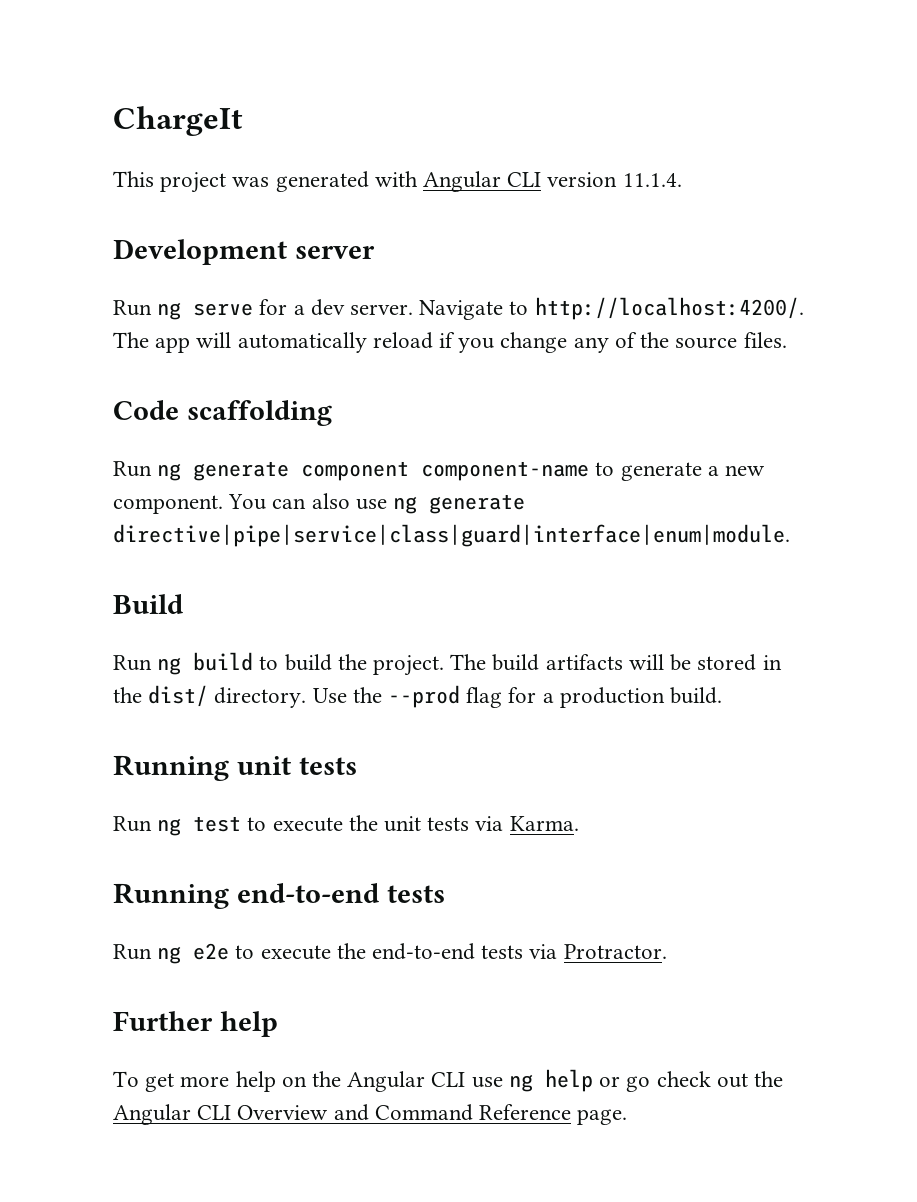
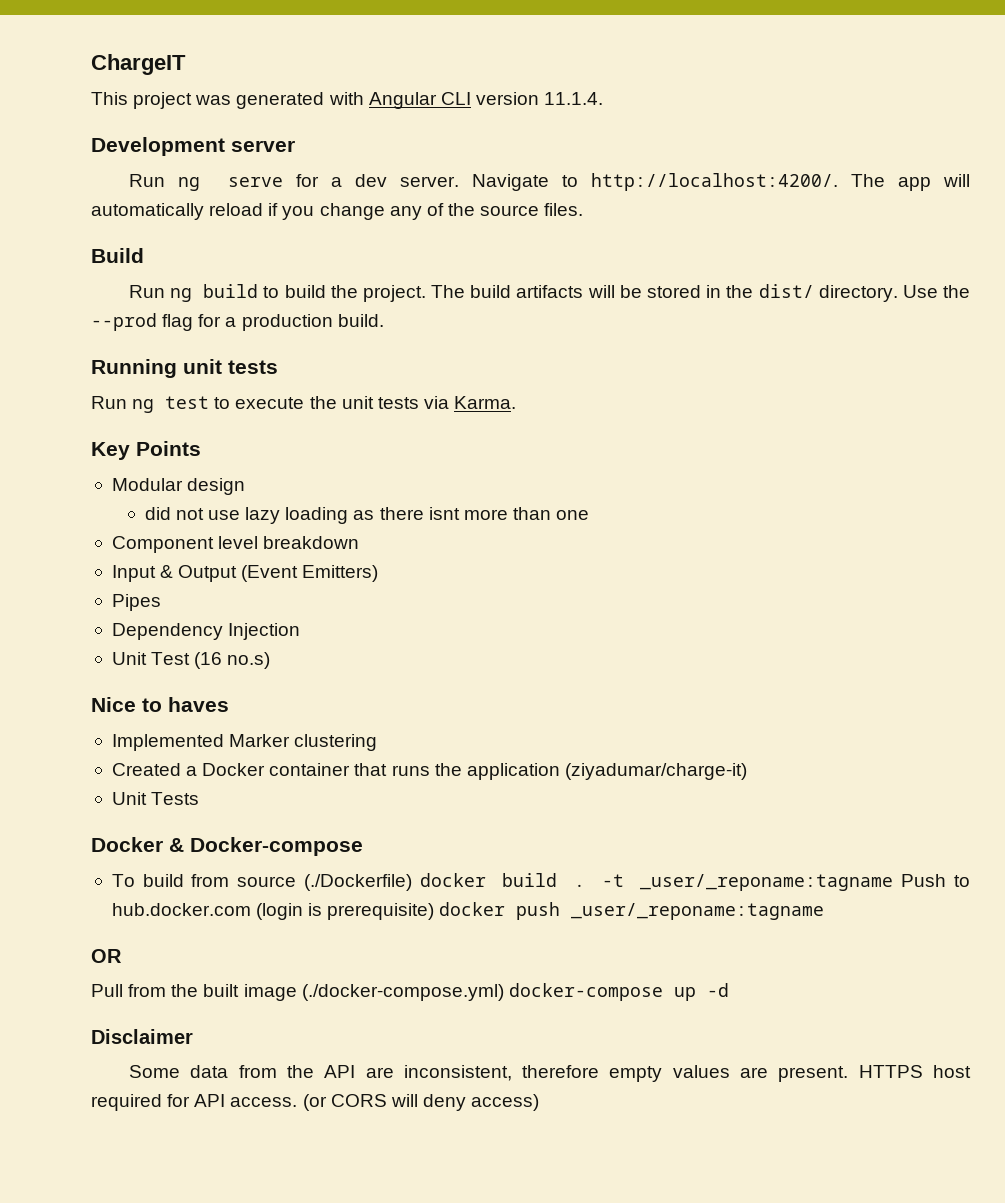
[113,106,243,136] ChargeIt -> [91,54,186,75] ChargeIT
[113,400,332,426] [113,461,766,481] [113,493,526,514] [113,524,790,547] // Code scaffolding // Run ng generate component component-name to generate a new component. You can also use ng generate directive|pipe|service|class|guard|interface|enum|module. -> (584, 209) none
[113,883,445,909] [113,943,667,964] [113,1011,278,1037] [113,1069,783,1092] [113,1104,628,1125] Running end-to-end tests // Run ng e2e to execute the end-to-end tests via Protractor. // Further help // To get more help on the Angular CLI use ng help or go check out the Angular CLI Overview and Command Reference page. -> [91,441,201,460] [111,478,246,495] [144,507,590,524] [111,536,360,553] [111,565,379,582] [111,594,161,611] [111,623,301,640] [111,652,271,669] [91,697,229,712] [111,734,378,751] [111,763,747,780] [111,792,200,805] [91,837,363,856] [111,873,970,891] [111,902,825,920] [91,949,122,963] [91,983,729,1001] [91,1029,193,1044] [129,1065,972,1082] [91,1094,540,1111] Key Points // Modular design // did not use lazy loading as there isnt more than one // Component level breakdown // Input & Output (Event Emitters) // Pipes // Dependency Injection // Unit Test (16 no.s) // Nice to haves // Implemented Marker clustering // Created a Docker container that runs the application (ziyadumar/charge-it) // Unit Tests // Docker & Docker-compose // To build from source (./Dockerfile) docker build . -t _user/_reponame:tagname Push to hub.docker.com (login is prerequisite) docker push _user/_reponame:tagname // OR // Pull from the built image (./docker-compose.yml) docker-compose up -d // Disclaimer // Some data from the API are inconsistent, therefore empty values are present. HTTPS host required for API access. (or CORS will deny access)

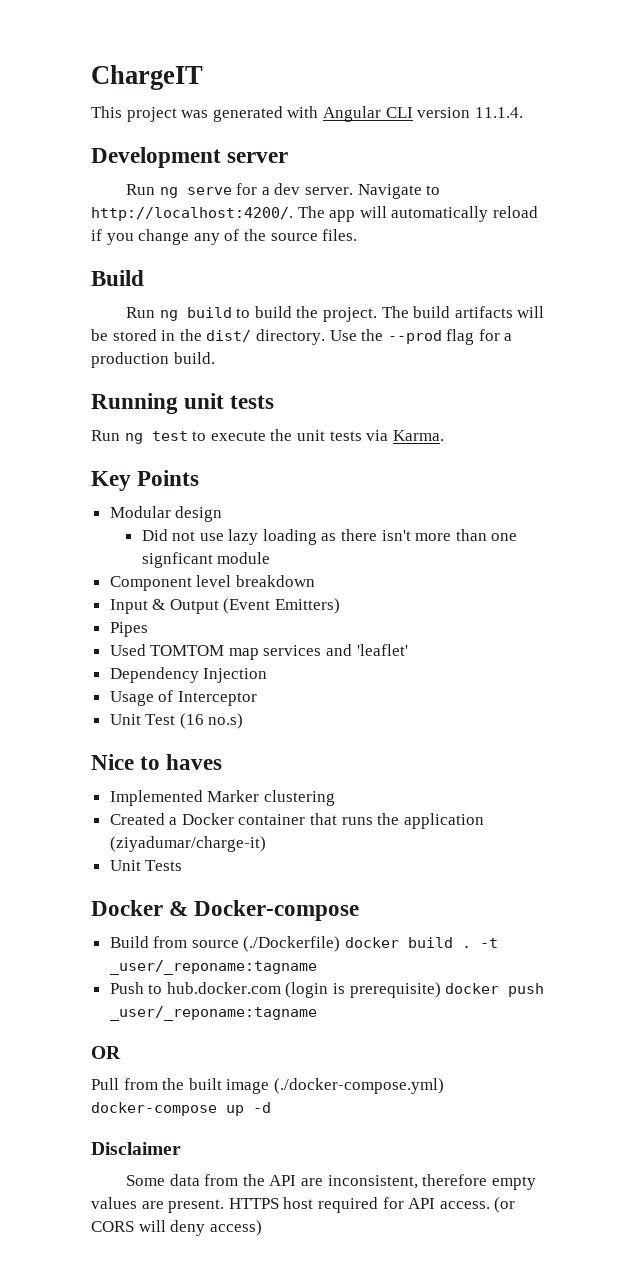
[144,507,171,520] did -> [141,529,168,541] Did
[428,507,460,520] isnt -> [381,530,411,541] isn't
(590, 515) none -> [141,552,271,568] signficant module
(161, 602) none -> [109,644,408,660] // Used TOMTOM map services and 'leaflet'
(301, 631) none -> [109,690,257,706] // Usage of Interceptor
[111,874,184,887] To build -> [109,936,149,948] Build
(894, 882) none -> (317, 967) //

